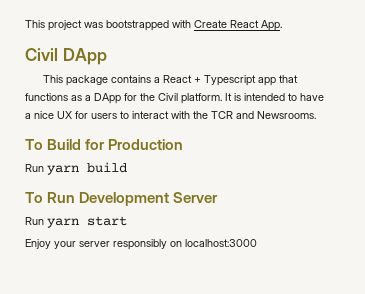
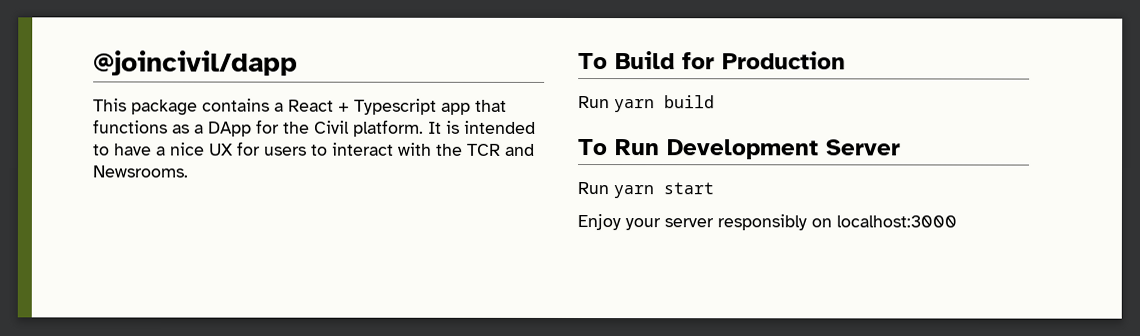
[25,20,282,31] [25,48,107,65] This project was bootstrapped with Create React App. // Civil DApp -> [93,50,298,76] @joincivil/dapp

